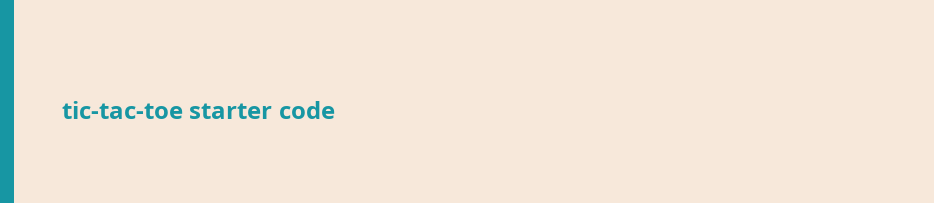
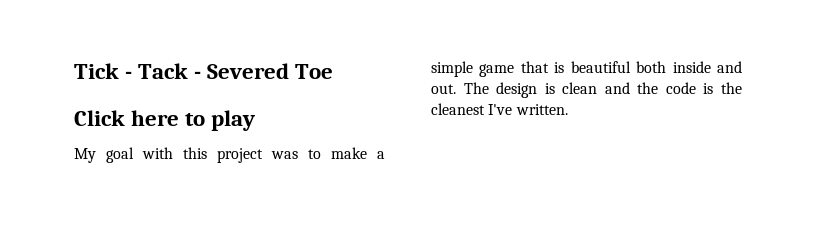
[62,101,335,119] tic-tac-toe starter code -> [74,63,334,79] [74,110,256,131] [74,147,385,163] [431,61,742,77] [431,82,742,98] [431,103,568,115] Tick - Tack - Severed Toe // Click here to play // My goal with this project was to make a simple game that is beautiful both inside and out. The design is clean and the code is the cleanest I've written.

